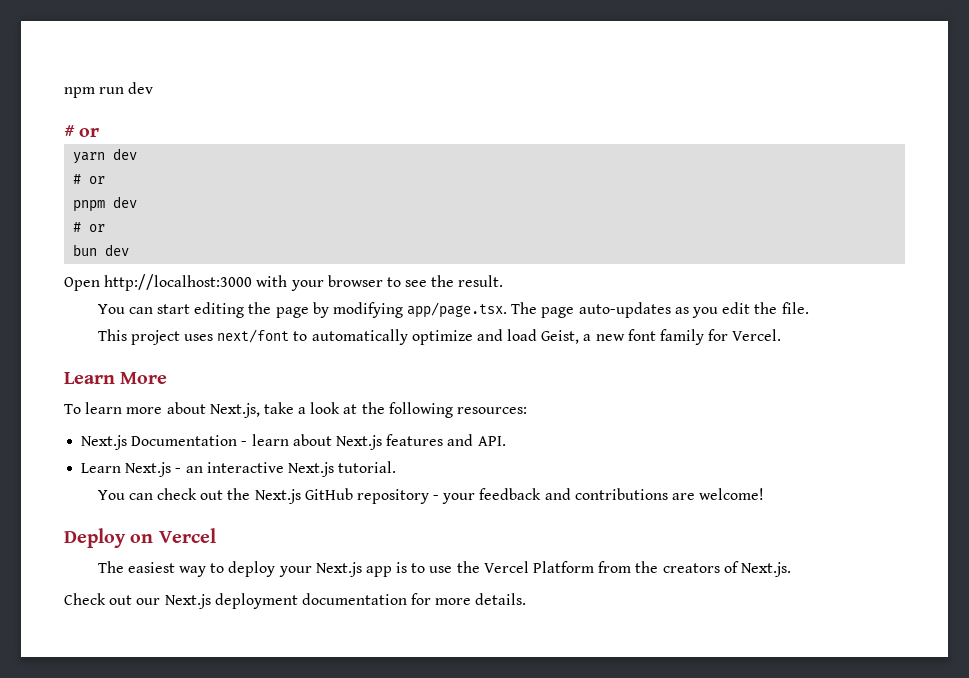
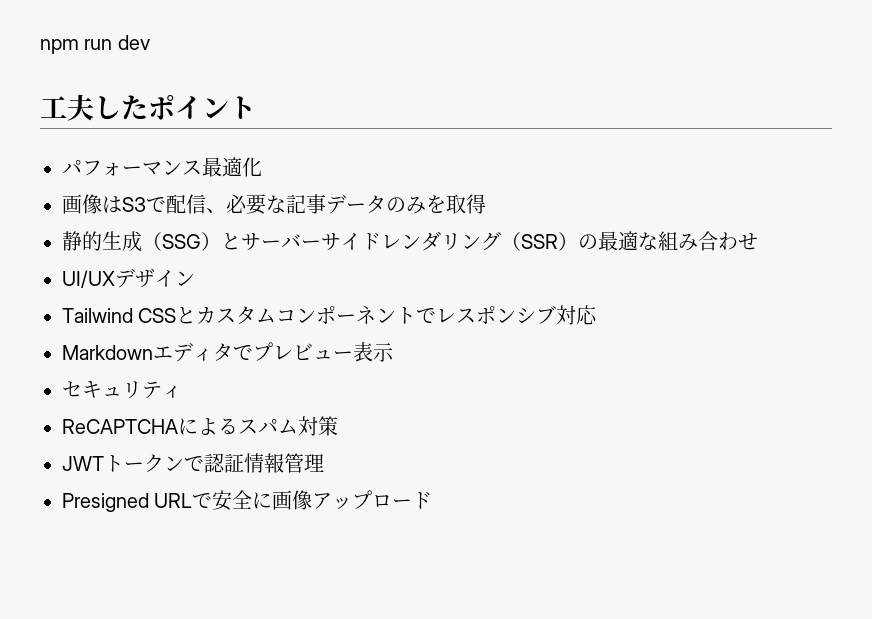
[64,125,100,137] [73,148,138,164] [73,174,106,184] [73,196,138,212] [73,222,106,232] [73,244,130,256] [64,274,504,291] [97,302,809,318] [97,329,782,345] [64,372,168,384] [64,402,528,418] [81,434,506,450] [81,461,397,477] [97,488,765,504] [64,528,216,548] [97,561,791,577] [64,593,527,609] # or // yarn dev // # or // pnpm dev // # or // bun dev // Open http://localhost:3000 with your browser to see the result. // You can start editing the page by modifying app/page.tsx. The page auto-updates as you edit the file. // This project uses next/font to automatically optimize and load Geist, a new font family for Vercel. // Learn More // To learn more about Next.js, take a look at the following resources: // Next.js Documentation - learn about Next.js features and API. // Learn Next.js - an interactive Next.js tutorial. // You can check out the Next.js GitHub repository - your feedback and contributions are welcome! // Deploy on Vercel // The easiest way to deploy your Next.js app is to use the Vercel Platform from the creators of Next.js. // Check out our Next.js deployment documentation for more details. -> [40,94,256,121] [62,157,262,177] [62,194,486,215] [62,231,758,252] [62,268,195,288] [62,305,598,325] [62,342,394,362] [62,381,182,399] [62,416,338,436] [62,453,324,473] [62,490,433,512] 工夫したポイント // パフォーマンス最適化 // 画像はS3で配信、必要な記事データのみを取得 // 静的生成（SSG）とサーバーサイドレンダリング（SSR）の最適な組み合わせ // UI/UXデザイン // Tailwind CSSとカスタムコンポーネントでレスポンシブ対応 // Markdownエディタでプレビュー表示 // セキュリティ // ReCAPTCHAによるスパム対策 // JWTトークンで認証情報管理 // Presigned URLで安全に画像アップロード

